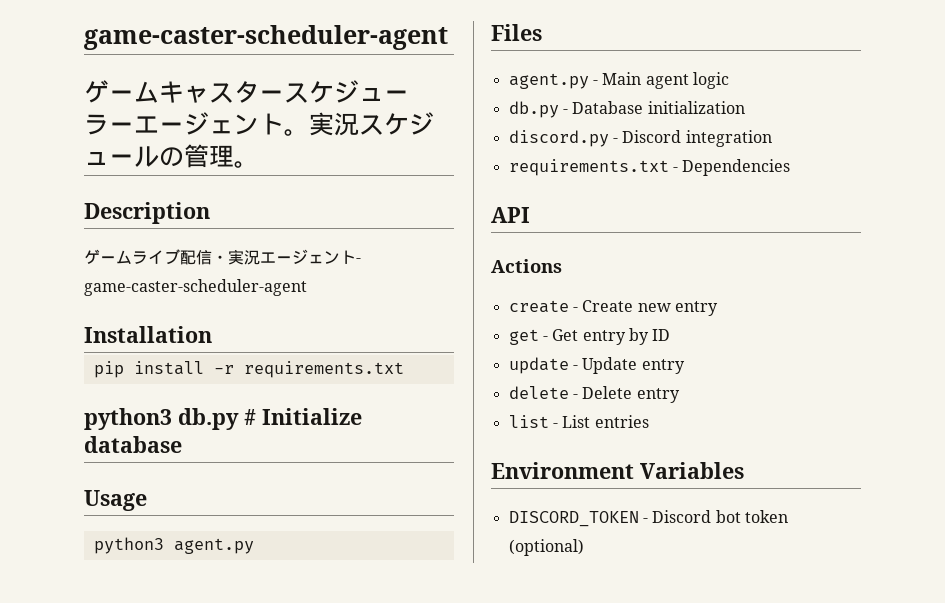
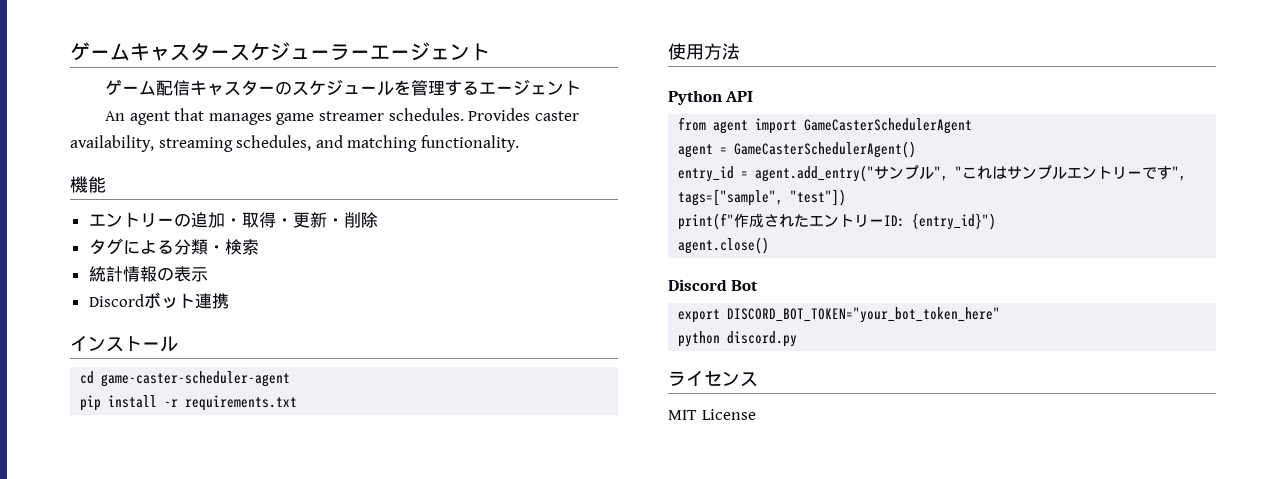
[84,25,448,50] game-caster-scheduler-agent // -> (70, 51) none
[284,112,434,136] [84,144,259,168] [84,202,210,224] [84,249,361,265] [84,279,307,296] [84,326,212,343] 。実況スケジュールの管理。 // Description // ゲームライブ配信・実況エージェント- game-caster-scheduler-agent // Installation -> [105,79,582,96] [105,108,579,125] [70,135,519,152] [70,176,106,193] [88,212,378,228] [88,238,259,255] [88,266,208,282] [88,292,229,309] [70,335,178,352] [80,371,291,387] // ゲーム配信キャスターのスケジュールを管理するエージェント // An agent that manages game streamer schedules. Provides caster availability, streaming schedules, and matching functionality. // 機能 // エントリーの追加・取得・更新・削除 // タグによる分類・検索 // 統計情報の表示 // Discordボット連携 // インストール // cd game-caster-scheduler-agent
[84,408,362,430] [84,436,182,453] [84,490,147,511] [93,537,254,554] [491,24,542,41] [508,72,729,89] [508,101,745,118] [508,130,772,147] [508,159,791,176] [491,207,530,223] [491,259,562,273] [508,300,718,316] [508,328,671,345] [508,357,685,374] [508,386,680,403] [508,415,649,428] [491,462,744,479] [508,510,788,527] [508,539,584,556] python3 db.py # Initialize database // Usage // python3 agent.py // Files // agent.py - Main agent logic // db.py - Database initialization // discord.py - Discord integration // requirements.txt - Dependencies // API // Actions // create - Create new entry // get - Get entry by ID // update - Update entry // delete - Delete entry // list - List entries // Environment Variables // DISCORD_TOKEN - Discord bot token (optional) -> [668,43,740,60] [668,90,754,105] [678,117,973,134] [678,141,917,158] [678,165,1187,182] [678,189,847,206] [678,213,997,230] [678,237,770,254] [668,279,759,291] [678,307,1001,323] [678,331,798,347] [668,370,758,387] [668,409,756,420] 使用方法 // Python API // from agent import GameCasterSchedulerAgent // agent = GameCasterSchedulerAgent() // entry_id = agent.add_entry("サンプル", "これはサンプルエントリーです", tags=["sample", "test"]) // print(f"作成されたエントリーID: {entry_id}") // agent.close() // Discord Bot // export DISCORD_BOT_TOKEN="your_bot_token_here" // python discord.py // ライセンス // MIT License

